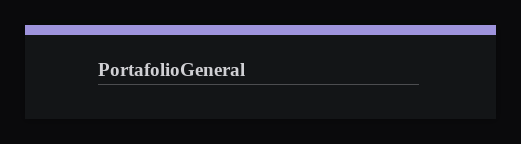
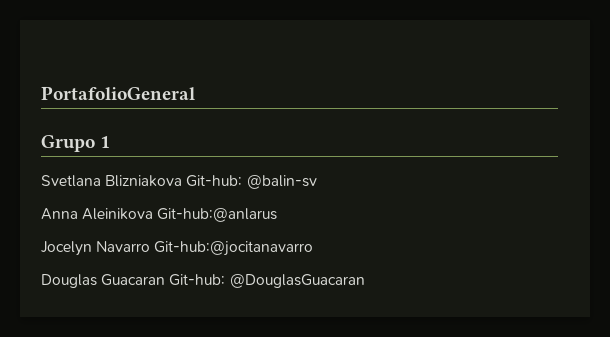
(245, 69) none -> [41,135,111,152] [41,175,317,189] [41,208,278,222] [41,241,314,256] [41,274,365,288] // Grupo 1 // Svetlana Blizniakova Git-hub: @balin-sv // Anna Aleinikova Git-hub:@anlarus // Jocelyn Navarro Git-hub:@jocitanavarro // Douglas Guacaran Git-hub: @DouglasGuacaran

